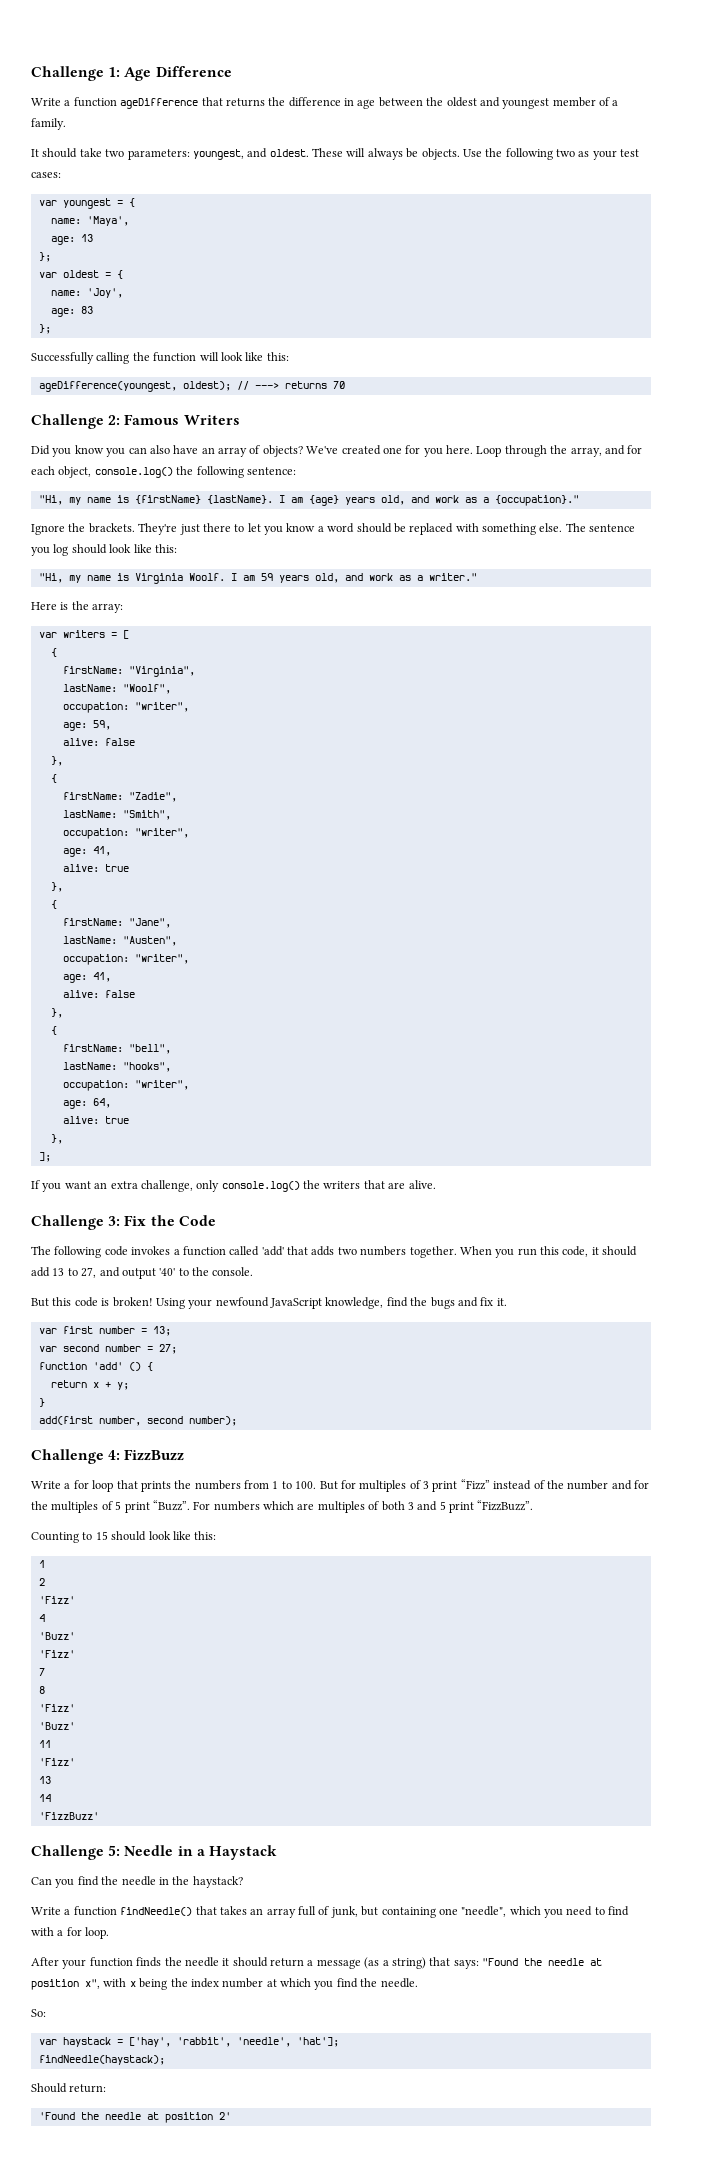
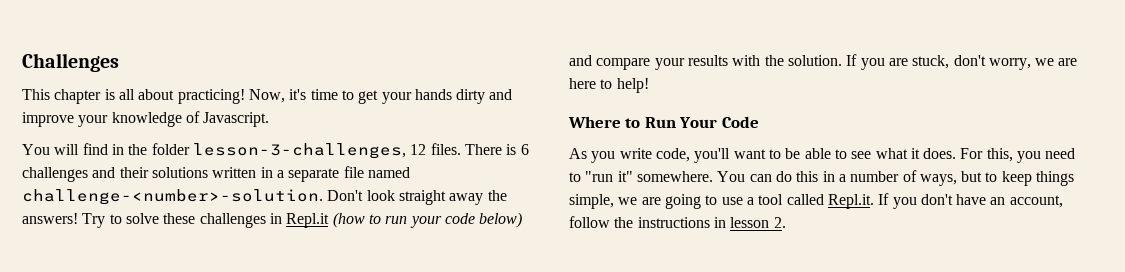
[31,66,232,81] [31,97,619,109] [31,118,66,130] [31,148,640,160] [31,172,61,178] [38,198,135,209] [50,216,129,226] [50,234,93,245] [38,252,51,262] [38,270,123,279] [50,288,123,298] [50,306,93,317] [38,324,51,334] [31,352,289,364] [38,381,345,392] [31,414,240,429] [31,445,643,457] [31,466,296,478] [38,495,579,506] [31,523,636,535] [31,544,177,556] [38,573,477,584] [31,601,124,613] [38,630,129,639] [50,648,57,657] [62,666,195,677] [62,684,171,694] [62,702,189,713] [62,720,111,731] [62,738,135,746] [50,756,63,766] [50,774,57,783] [62,792,177,802] [62,810,171,820] [62,828,189,839] [62,846,111,857] [62,864,129,872] [50,882,63,892] [50,900,57,909] [62,918,171,928] [62,936,177,946] [62,954,189,965] [62,972,111,983] [62,990,135,998] [50,1008,63,1018] [50,1026,57,1035] [62,1044,171,1054] [62,1062,171,1072] [62,1080,189,1091] [62,1098,111,1109] [62,1116,129,1124] [50,1134,63,1144] [38,1152,51,1162] [31,1180,436,1192] [31,1215,216,1230] [31,1246,638,1258] [31,1267,254,1279] [31,1297,507,1309] [38,1326,171,1336] [38,1344,177,1354] [38,1362,153,1371] [50,1380,129,1390] [38,1398,45,1407] [38,1416,237,1426] [31,1449,185,1464] [31,1479,649,1492] [31,1500,534,1513] [31,1531,217,1543] [38,1560,45,1568] [38,1578,45,1586] [38,1596,75,1604] [38,1614,45,1622] [38,1632,75,1640] [38,1650,75,1658] [38,1668,45,1676] [38,1686,45,1694] [38,1704,75,1712] [38,1722,75,1730] [38,1740,51,1748] [38,1758,75,1766] [38,1776,51,1784] [38,1794,51,1802] [38,1812,99,1820] [31,1845,277,1860] [31,1876,243,1888] [31,1906,630,1918] [31,1927,110,1939] [31,1957,602,1969] [31,1978,418,1990] [31,2009,46,2017] [38,2037,339,2047] [38,2055,165,2065] [31,2083,107,2093] [38,2112,231,2123] Challenge 1: Age Difference // Write a function ageDifference that returns the difference in age between the oldest and youngest member of a family. // It should take two parameters: youngest, and oldest. These will always be objects. Use the following two as your test cases: // var youngest = { // name: 'Maya', // age: 13 // }; // var oldest = { // name: 'Joy', // age: 83 // }; // Successfully calling the function will look like this: // ageDifference(youngest, oldest); // ---> returns 70 // Challenge 2: Famous Writers // Did you know you can also have an array of objects? We've created one for you here. Loop through the array, and for each object, console.log() the following sentence: // "Hi, my name is {firstName} {lastName}. I am {age} years old, and work as a {occupation}." // Ignore the brackets. They're just there to let you know a word should be replaced with something else. The sentence you log should look like this: // "Hi, my name is Virginia Woolf. I am 59 years old, and work as a writer." // Here is the array: // var writers = [ // { // firstName: "Virginia", // lastName: "Woolf", // occupation: "writer", // age: 59, // alive: false // }, // { // firstName: "Zadie", // lastName: "Smith", // occupation: "writer", // age: 41, // alive: true // }, // { // firstName: "Jane", // lastName: "Austen", // occupation: "writer", // age: 41, // alive: false // }, // { // firstName: "bell", // lastName: "hooks", // occupation: "writer", // age: 64, // alive: true // }, // ]; // If you want an extra challenge, only console.log() the writers that are alive. // Challenge 3: Fix the Code // The following code invokes a function called 'add' that adds two numbers together. When you run this code, it should add 13 to 27, and output '40' to the console. // But this code is broken! Using your newfound JavaScript knowledge, find the bugs and fix it. // var first number = 13; // var second number = 27; // function 'add' () { // return x + y; // } // add(first number, second number); // Challenge 4: FizzBuzz // Write a for loop that prints the numbers from 1 to 100. But for multiples of 3 print “Fizz” instead of the number and for the multiples of 5 print “Buzz”. For numbers which are multiples of both 3 and 5 print “FizzBuzz”. // Counting to 15 should look like this: // 1 // 2 // 'Fizz' // 4 // 'Buzz' // 'Fizz' // 7 // 8 // 'Fizz' // 'Buzz' // 11 // 'Fizz' // 13 // 14 // 'FizzBuzz' // Challenge 5: Needle in a Haystack // Can you find the needle in the haystack? // Write a function findNeedle() that takes an array full of junk, but containing one "needle", which you need to find with a for loop. // After your function finds the needle it should return a message (as a string) that says: "Found the needle at position x", with x being the index number at which you find the needle. // So: // var haystack = ['hay', 'rabbit', 'needle', 'hat']; // findNeedle(haystack); // Should return: // 'Found the needle at position 2' -> [22,53,119,72] [22,89,513,104] [22,111,270,127] [22,143,529,159] [22,166,410,182] [22,189,507,205] [22,212,523,228] [569,54,1078,70] [569,78,649,93] [568,116,759,128] [569,148,1076,163] [569,170,1075,186] [569,193,1063,209] [569,216,786,228] Challenges // This chapter is all about practicing! Now, it's time to get your hands dirty and improve your knowledge of Javascript. // You will find in the folder lesson-3-challenges, 12 files. There is 6 challenges and their solutions written in a separate file named challenge-<number>-solution. Don't look straight away the answers! Try to solve these challenges in Repl.it (how to run your code below) and compare your results with the solution. If you are stuck, don't worry, we are here to help! // Where to Run Your Code // As you write code, you'll want to be able to see what it does. For this, you need to "run it" somewhere. You can do this in a number of ways, but to keep things simple, we are going to use a tool called Repl.it. If you don't have an account, follow the instructions in lesson 2.

